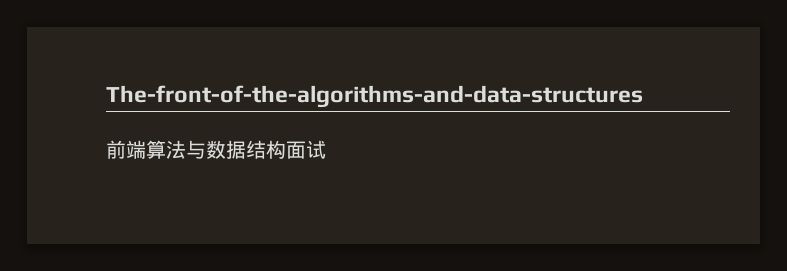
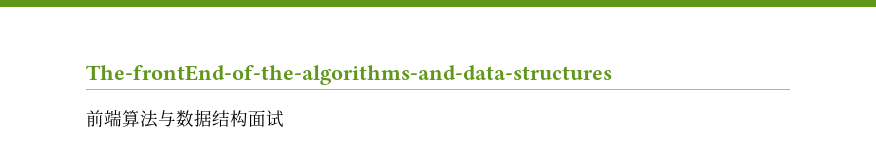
[106,85,643,108] The-front-of-the-algorithms-and-data-structures -> [86,65,612,85] The-frontEnd-of-the-algorithms-and-data-structures

